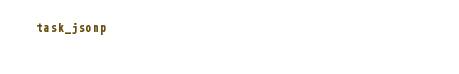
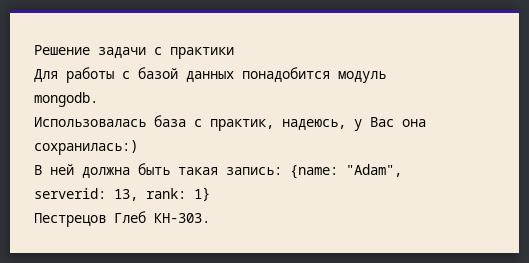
[36,22,106,35] task_jsonp -> [34,45,234,59] [34,67,386,83] [34,92,98,107] [34,115,426,131] [34,140,138,155] [34,163,402,179] [34,187,210,201] [34,211,210,227] Решение задачи с практики // Для работы с базой данных понадобится модуль mongodb. // Использовалась база с практик, надеюсь, у Вас она сохранилась:) // В ней должна быть такая запись: {name: "Adam", serverid: 13, rank: 1} // Пестрецов Глеб КН-303.

